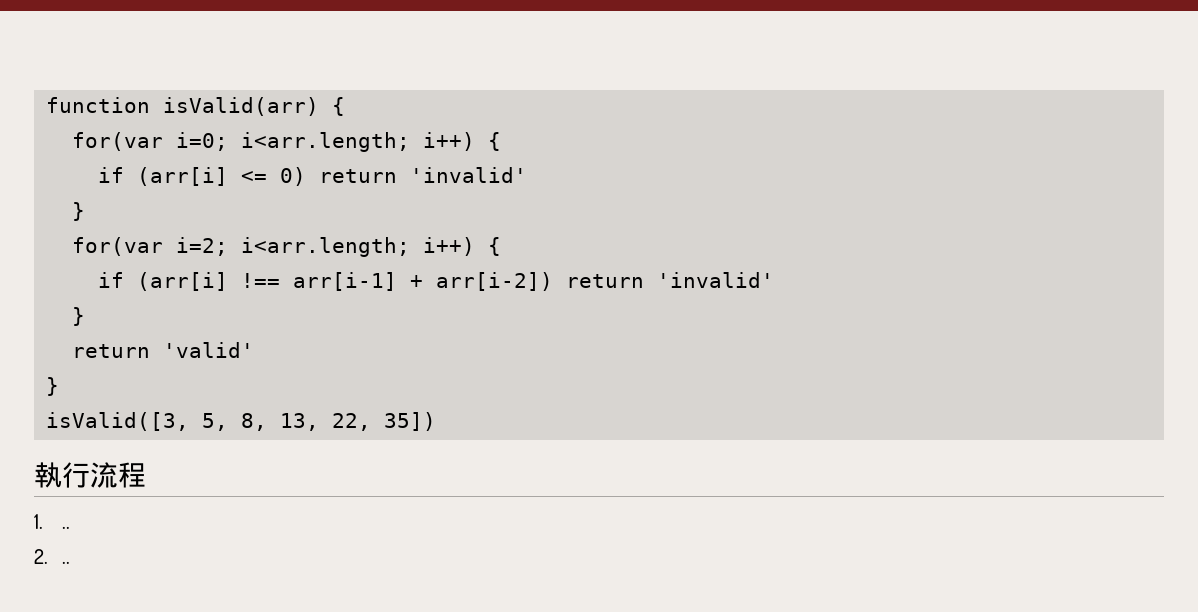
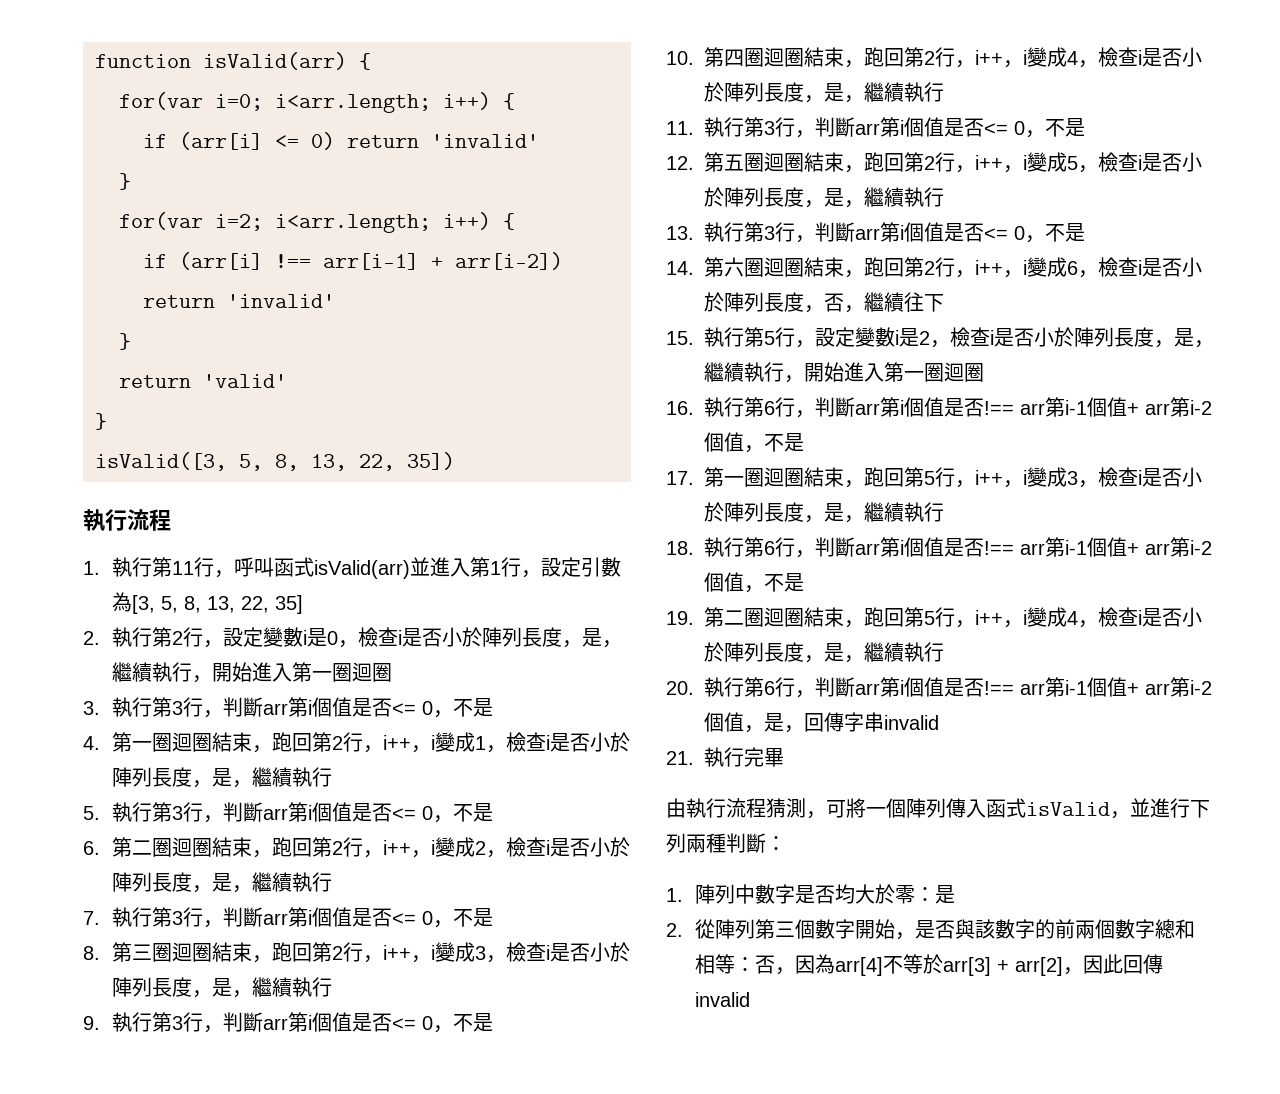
[61,526,70,529] [34,549,70,564] .. // 2. .. -> [112,557,622,579] [112,592,304,614] [83,627,623,648] [112,662,393,683] [83,697,494,718] [83,732,631,753] [112,767,333,788] [83,802,494,823] [83,837,631,858] [112,872,333,893] [83,907,494,928] [83,942,631,963] [112,977,333,998] [83,1012,494,1033] [666,47,1202,68] [704,82,944,103] [666,117,1085,138] [666,152,1202,173] [704,187,944,208] [666,222,1085,243] [666,257,1202,278] [704,292,944,313] [666,327,1214,348] [704,362,984,383] [666,397,1212,418] [704,432,804,453] [666,467,1202,488] [704,502,944,523] [666,537,1212,558] [704,572,804,593] [666,607,1202,628] [704,642,944,663] [666,677,1212,698] [704,712,939,733] [666,747,784,767] [666,798,1210,819] [666,833,786,853] [666,884,956,904] [666,919,1196,940] [695,954,1164,976] [695,992,751,1007] 執行第11行，呼叫函式isValid(arr)並進入第1行，設定引數為[3, 5, 8, 13, 22, 35] // 2.執行第2行，設定變數i是0，檢查i是否小於陣列長度，是，繼續執行，開始進入第一圈迴圈 // 3.執行第3行，判斷arr第i個值是否<= 0，不是 // 4.第一圈迴圈結束，跑回第2行，i++，i變成1，檢查i是否小於陣列長度，是，繼續執行 // 5.執行第3行，判斷arr第i個值是否<= 0，不是 // 6.第二圈迴圈結束，跑回第2行，i++，i變成2，檢查i是否小於陣列長度，是，繼續執行 // 7.執行第3行，判斷arr第i個值是否<= 0，不是 // 8.第三圈迴圈結束，跑回第2行，i++，i變成3，檢查i是否小於陣列長度，是，繼續執行 // 9.執行第3行，判斷arr第i個值是否<= 0，不是 // 10.第四圈迴圈結束，跑回第2行，i++，i變成4，檢查i是否小於陣列長度，是，繼續執行 // 11.執行第3行，判斷arr第i個值是否<= 0，不是 // 12.第五圈迴圈結束，跑回第2行，i++，i變成5，檢查i是否小於陣列長度，是，繼續執行 // 13.執行第3行，判斷arr第i個值是否<= 0，不是 // 14.第六圈迴圈結束，跑回第2行，i++，i變成6，檢查i是否小於陣列長度，否，繼續往下 // 15.執行第5行，設定變數i是2，檢查i是否小於陣列長度，是，繼續執行，開始進入第一圈迴圈 // 16.執行第6行，判斷arr第i個值是否!== arr第i-1個值+ arr第i-2個值，不是 // 17.第一圈迴圈結束，跑回第5行，i++，i變成3，檢查i是否小於陣列長度，是，繼續執行 // 18.執行第6行，判斷arr第i個值是否!== arr第i-1個值+ arr第i-2個值，不是 // 19.第二圈迴圈結束，跑回第5行，i++，i變成4，檢查i是否小於陣列長度，是，繼續執行 // 20.執行第6行，判斷arr第i個值是否!== arr第i-1個值+ arr第i-2個值，是，回傳字串invalid // 21.執行完畢 // 由執行流程猜測，可將一個陣列傳入函式isValid，並進行下列兩種判斷： // 1.陣列中數字是否均大於零：是 // 2.從陣列第三個數字開始，是否與該數字的前兩個數字總和相等：否，因為arr[4]不等於arr[3] + arr[2]，因此回傳invalid

